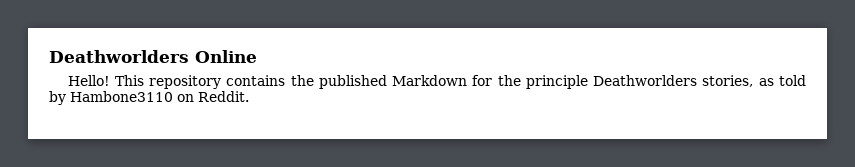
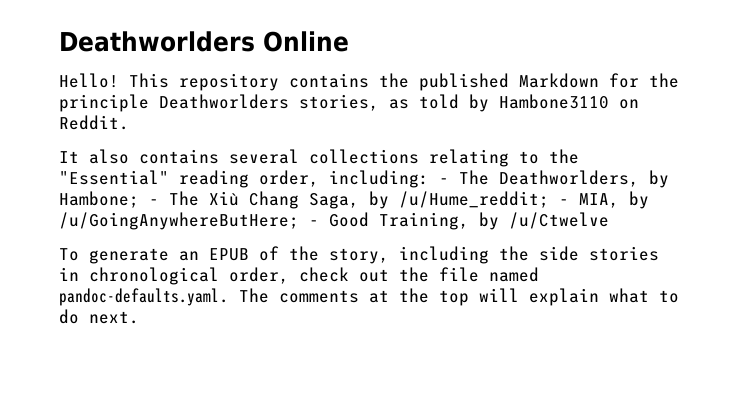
(249, 96) none -> [59,149,579,167] [59,170,669,188] [59,191,649,209] [59,212,609,230] [59,246,659,264] [59,267,539,285] [59,288,679,306] [59,309,139,324] // It also contains several collections relating to the "Essential" reading order, including: - The Deathworlders, by Hambone; - The Xiù Chang Saga, by /u/Hume_reddit; - MIA, by /u/GoingAnywhereButHere; - Good Training, by /u/Ctwelve // To generate an EPUB of the story, including the side stories in chronological order, check out the file named pandoc-defaults.yaml. The comments at the top will explain what to do next.

